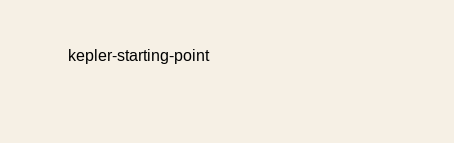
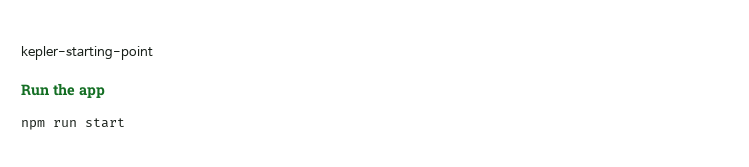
(210, 56) none -> [21,83,105,98] [21,118,125,130] // Run the app // npm run start

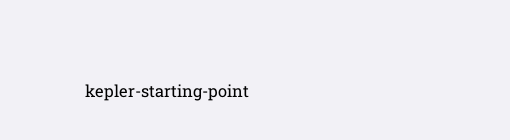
[21,83,105,98] [21,118,125,130] // Run the app // npm run start -> (249, 92) none

